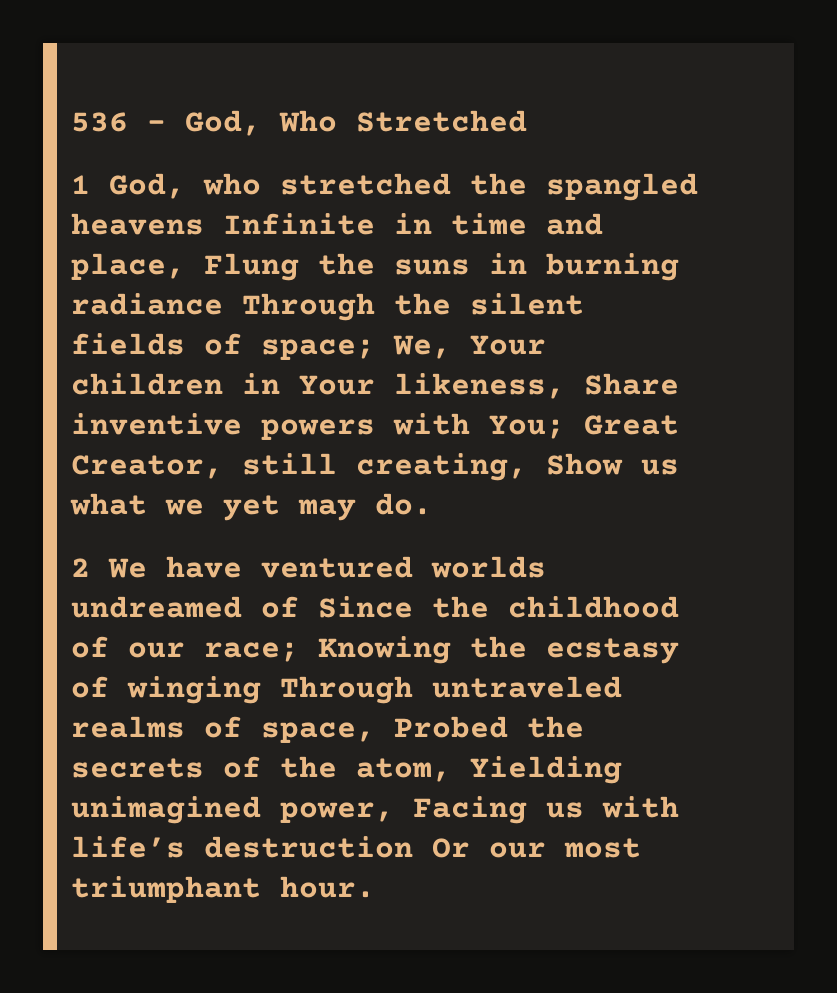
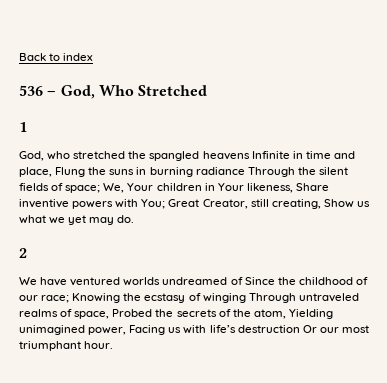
(71, 122) none -> [19,53,94,61] Back to index //
(90, 184) none -> (27, 127) //
(90, 567) none -> (27, 253) //

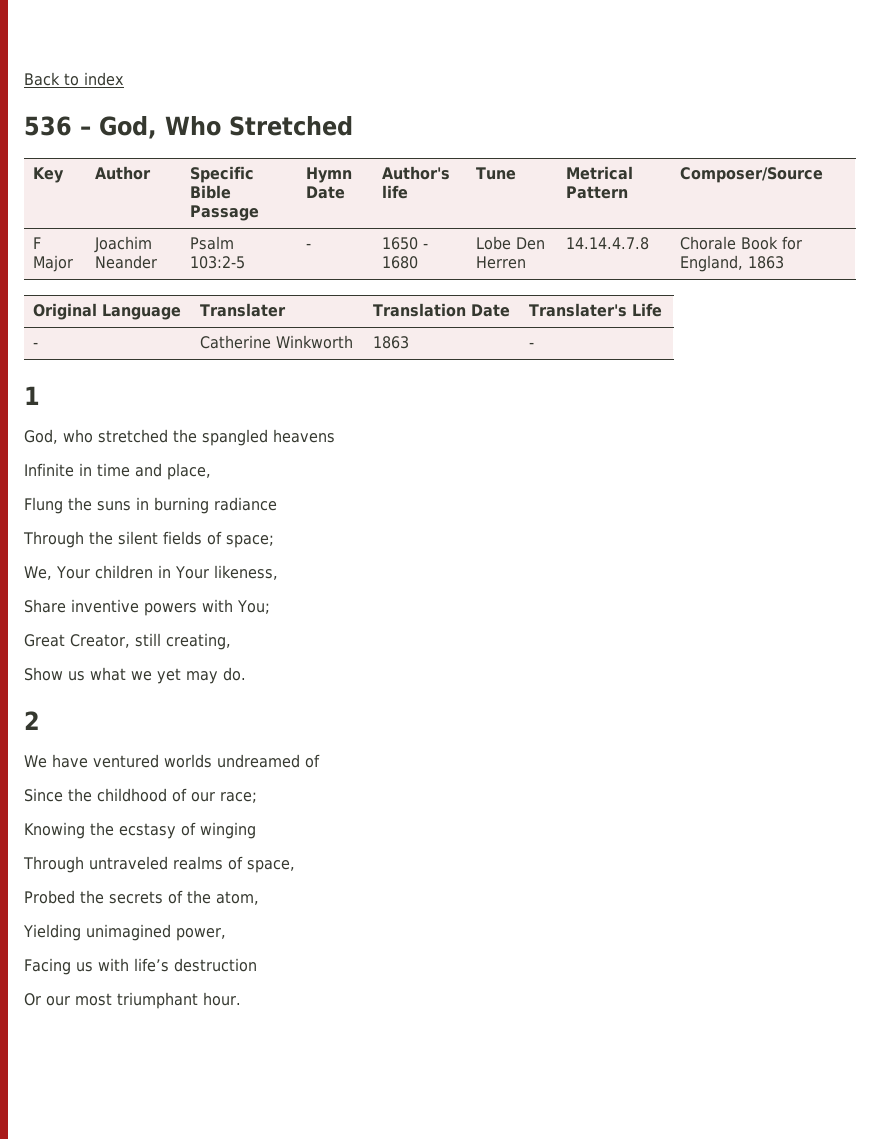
(208, 90) none -> [33,167,65,183] [95,166,152,180] [190,166,255,183] [190,185,232,199] [190,205,260,221] [306,167,353,183] [306,186,346,199] [382,166,451,180] [382,185,409,199] [476,167,517,180] [566,166,634,180] [566,186,629,199] [680,167,824,183] [33,237,42,249] [33,255,74,272] [94,236,153,253] [95,255,158,269] [190,236,235,250] [190,256,246,269] [306,243,312,249] [382,237,429,250] [382,256,419,269] [476,236,546,250] [476,256,527,269] [566,237,650,250] [680,236,803,250] [680,255,785,272] [33,303,182,320] [200,303,287,317] [373,303,511,317] [529,303,663,317] [33,342,39,348] [200,335,354,349] [373,336,410,349] [529,342,535,348] // Key | Author | Specific Bible Passage | Hymn Date | Author's life | Tune | Metrical Pattern | Composer/Source // F Major | Joachim Neander | Psalm 103:2-5 | - | 1650 - 1680 | Lobe Den Herren | 14.14.4.7.8 | Chorale Book for England, 1863 // Original Language | Translater | Translation Date | Translater's Life // - | Catherine Winkworth | 1863 | -
(250, 155) none -> (335, 436) //
(52, 172) none -> (211, 471) //
(245, 171) none -> (277, 504) //
(101, 189) none -> (274, 541) //
(293, 188) none -> (278, 572) //
(166, 204) none -> (270, 607) //
(321, 204) none -> (231, 641) //
(243, 281) none -> (320, 761) //
(70, 299) none -> (257, 797) //
(246, 298) none -> (256, 830) //
(110, 315) none -> (295, 866) //
(286, 314) none -> (259, 898) //
(127, 331) none -> (226, 934) //
(300, 329) none -> (257, 965) //

